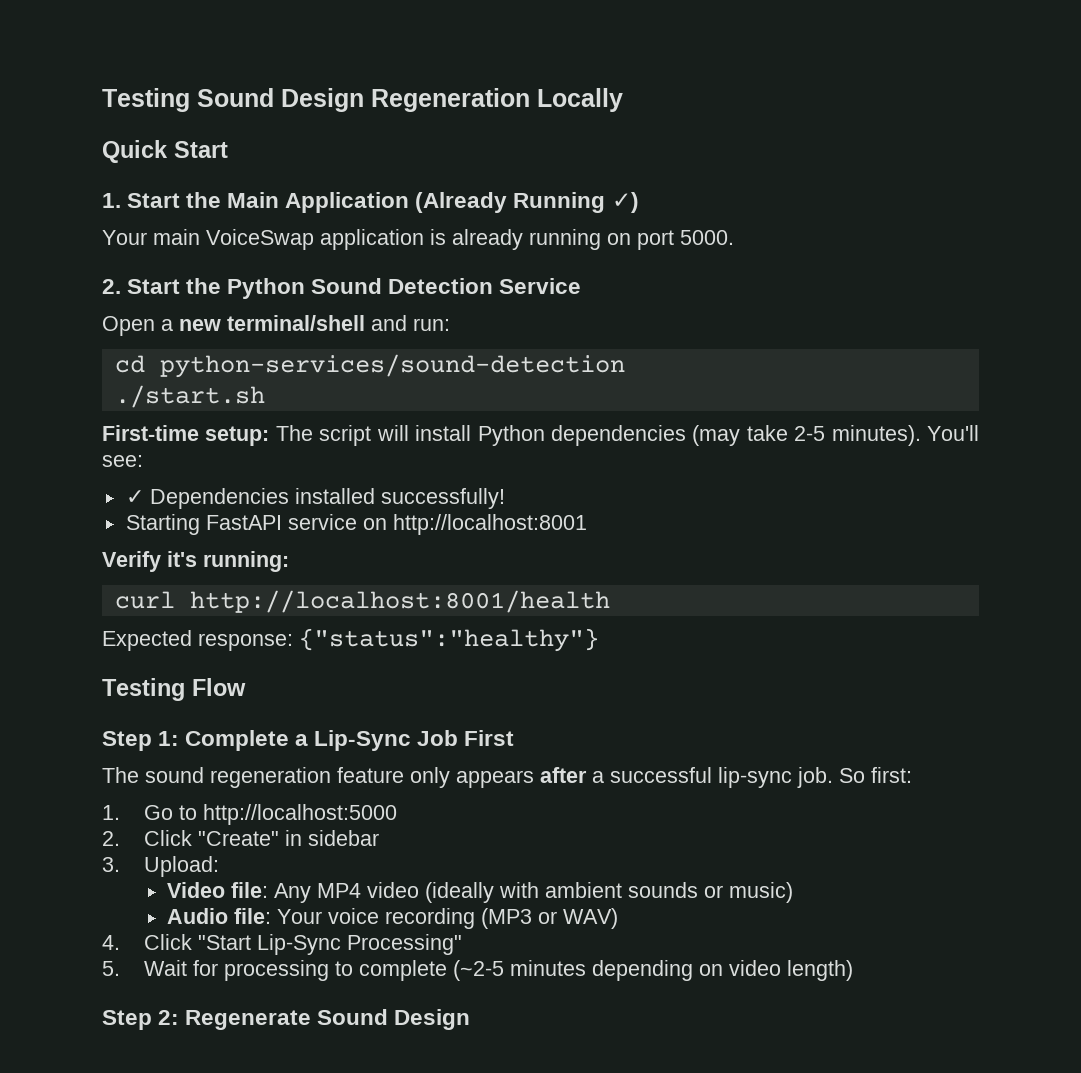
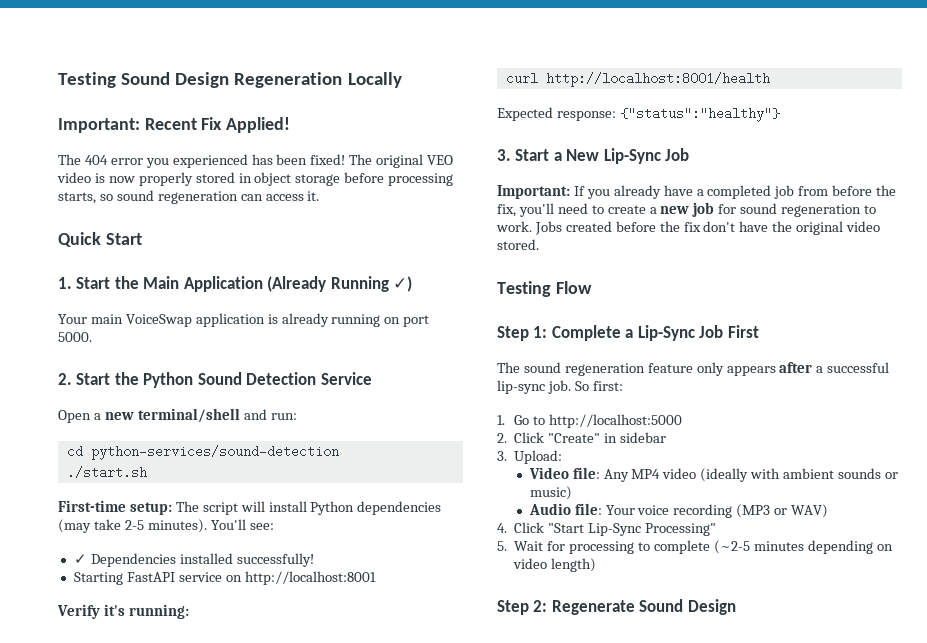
(623, 100) none -> [58,117,291,133] [58,154,454,168] [57,172,454,186] [58,190,320,204] // Important: Recent Fix Applied! // The 404 error you experienced has been fixed! The original VEO video is now properly stored in object storage before processing starts, so sound regeneration can access it.
(599, 640) none -> [497,148,690,164] [497,185,897,199] [497,202,877,217] [496,221,881,235] [497,239,539,250] // 3. Start a New Lip-Sync Job // Important: If you already have a completed job from before the fix, you'll need to create a new job for sound regeneration to work. Jobs created before the fix don't have the original video stored.

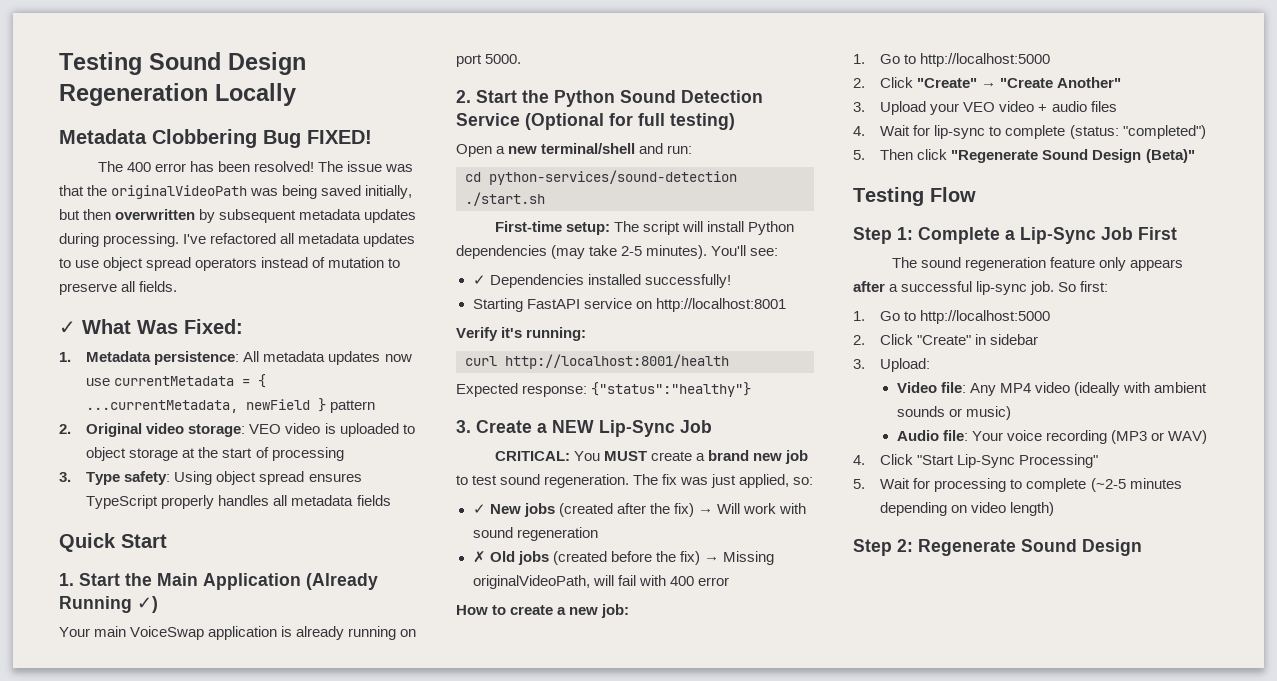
[58,117,291,133] [58,154,454,168] [57,172,454,186] [58,190,320,204] Important: Recent Fix Applied! // The 404 error you experienced has been fixed! The original VEO video is now properly stored in object storage before processing starts, so sound regeneration can access it. -> [59,129,372,148] [97,161,414,172] [59,185,413,199] [59,209,417,223] [59,233,416,247] [59,257,401,271] [59,281,178,295] [59,319,243,334] [59,351,412,365] [86,374,267,388] [86,398,376,413] [59,423,415,437] [86,447,344,461] [59,471,362,485] [86,495,391,509] Metadata Clobbering Bug FIXED! // The 400 error has been resolved! The issue was that the originalVideoPath was being saved initially, but then overwritten by subsequent metadata updates during processing. I've refactored all metadata updates to use object spread operators instead of mutation to preserve all fields. // ✓ What Was Fixed: // 1. Metadata persistence: All metadata updates now use currentMetadata = { ...currentMetadata, newField } pattern // 2. Original video storage: VEO video is uploaded to object storage at the start of processing // 3. Type safety: Using object spread ensures TypeScript properly handles all metadata fields
(372, 378) none -> [525,113,735,130] (Optional for full testing)
[515,149,600,161] Start a New -> [476,420,594,433] Create a NEW
[497,185,897,199] [497,202,877,217] [496,221,881,235] [497,239,539,250] Important: If you already have a completed job from before the fix, you'll need to create a new job for sound regeneration to work. Jobs created before the fix don't have the original video stored. -> [494,450,808,464] [456,474,814,488] [472,503,806,517] [472,527,598,541] [472,551,774,565] [472,575,729,589] [456,604,630,618] [853,53,1051,67] [853,77,1122,88] [853,101,1117,115] [853,125,1206,139] [853,149,1195,163] CRITICAL: You MUST create a brand new job to test sound regeneration. The fix was just applied, so: // ✓ New jobs (created after the fix) → Will work with sound regeneration // ✗ Old jobs (created before the fix) → Missing originalVideoPath, will fail with 400 error // How to create a new job: // 1. Go to http://localhost:5000 // 2. Click "Create" → "Create Another" // 3. Upload your VEO video + audio files // 4. Wait for lip-sync to complete (status: "completed") // 5. Then click "Regenerate Sound Design (Beta)"

